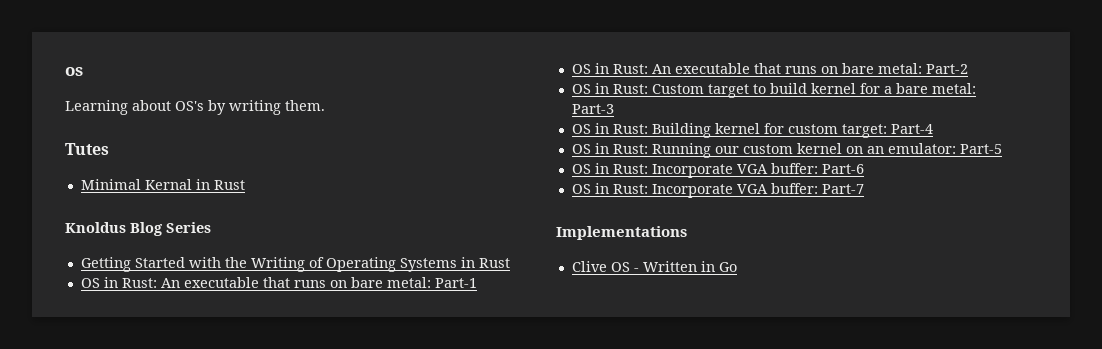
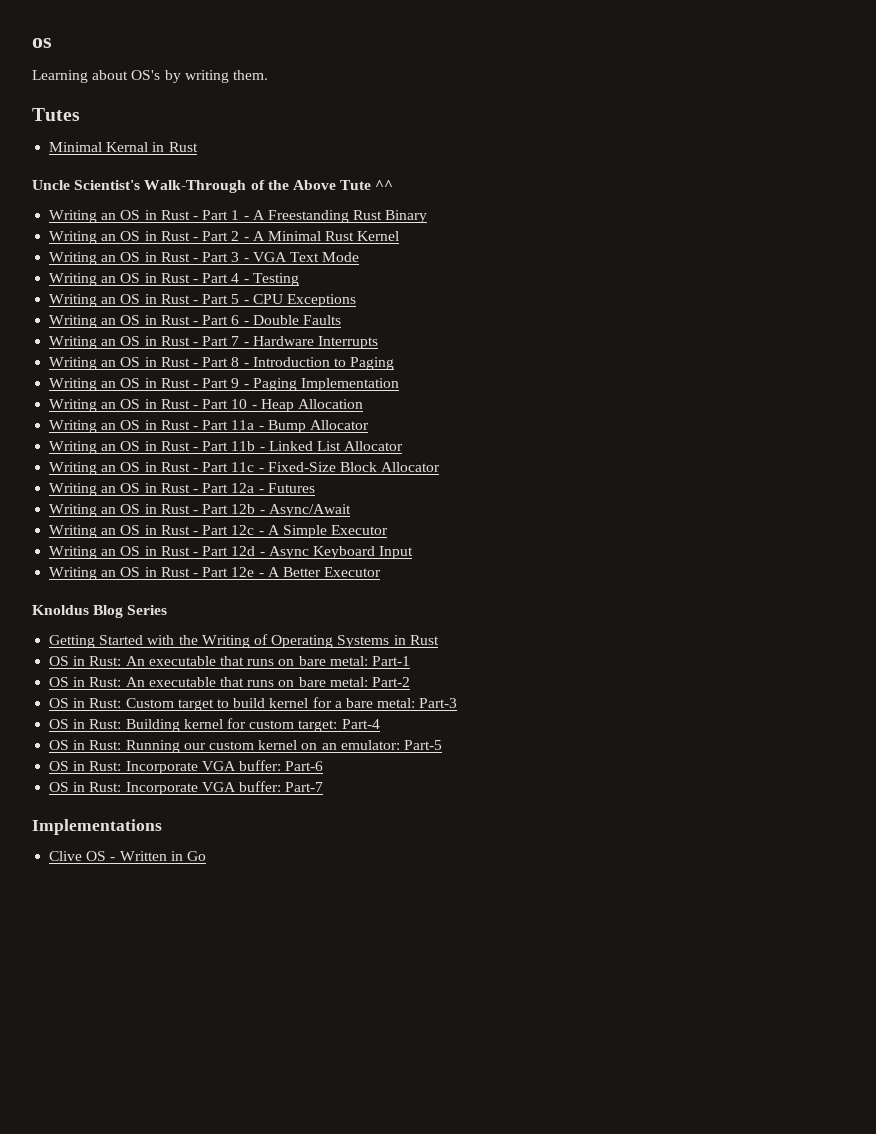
(245, 185) none -> [32,180,394,193] [49,210,428,223] [49,231,400,244] [49,252,360,265] [49,273,299,286] [49,294,356,307] [49,315,341,328] [49,336,378,349] [49,357,395,370] [49,378,399,391] [49,399,363,412] [49,420,369,433] [49,441,404,454] [49,462,441,475] [49,483,315,496] [49,504,351,517] [49,525,389,538] [49,546,414,559] [49,567,382,580] // Uncle Scientist's Walk-Through of the Above Tute ^^ // Writing an OS in Rust - Part 1 - A Freestanding Rust Binary // Writing an OS in Rust - Part 2 - A Minimal Rust Kernel // Writing an OS in Rust - Part 3 - VGA Text Mode // Writing an OS in Rust - Part 4 - Testing // Writing an OS in Rust - Part 5 - CPU Exceptions // Writing an OS in Rust - Part 6 - Double Faults // Writing an OS in Rust - Part 7 - Hardware Interrupts // Writing an OS in Rust - Part 8 - Introduction to Paging // Writing an OS in Rust - Part 9 - Paging Implementation // Writing an OS in Rust - Part 10 - Heap Allocation // Writing an OS in Rust - Part 11a - Bump Allocator // Writing an OS in Rust - Part 11b - Linked List Allocator // Writing an OS in Rust - Part 11c - Fixed-Size Block Allocator // Writing an OS in Rust - Part 12a - Futures // Writing an OS in Rust - Part 12b - Async/Await // Writing an OS in Rust - Part 12c - A Simple Executor // Writing an OS in Rust - Part 12d - Async Keyboard Input // Writing an OS in Rust - Part 12e - A Better Executor

